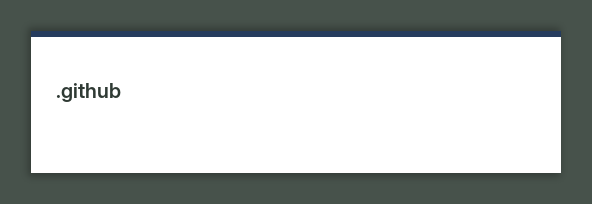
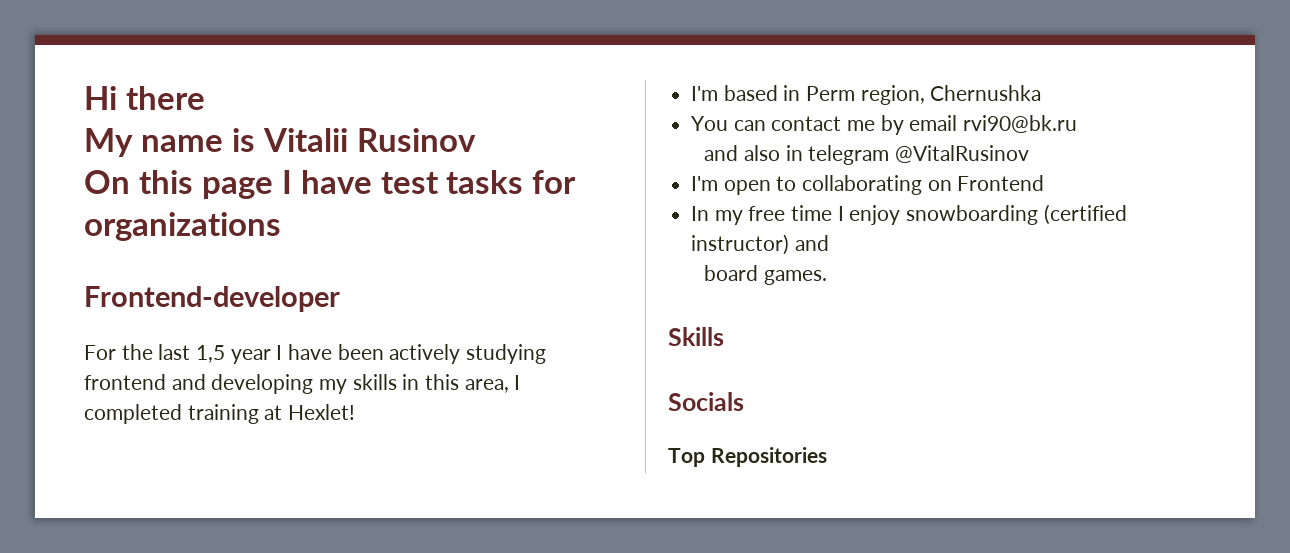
[56,83,121,102] .github -> [84,86,205,110] [84,128,476,157] [84,170,577,199] [84,212,281,241] [84,286,340,312] [84,344,547,364] [84,374,521,394] [84,404,356,424] [691,85,1042,105] [691,115,1078,135] [704,145,1030,165] [691,175,1045,195] [691,204,1127,225] [691,234,829,255] [704,265,828,285] [668,327,724,346] [668,392,744,411] [668,447,827,467] Hi there // My name is Vitalii Rusinov // On this page I have test tasks for organizations // Frontend-developer // For the last 1,5 year I have been actively studying frontend and developing my skills in this area, I completed training at Hexlet! // I'm based in Perm region, Chernushka // You can contact me by email rvi90@bk.ru // and also in telegram @VitalRusinov // I'm open to collaborating on Frontend // In my free time I enjoy snowboarding (certified instructor) and // board games. // Skills // Socials // Top Repositories

